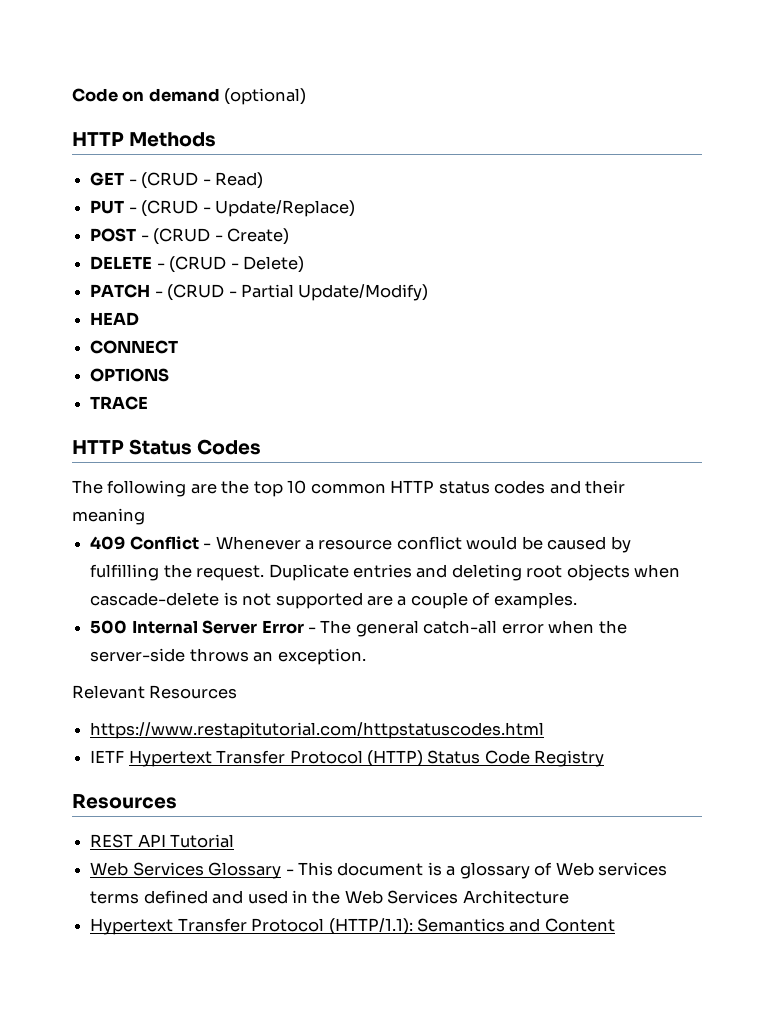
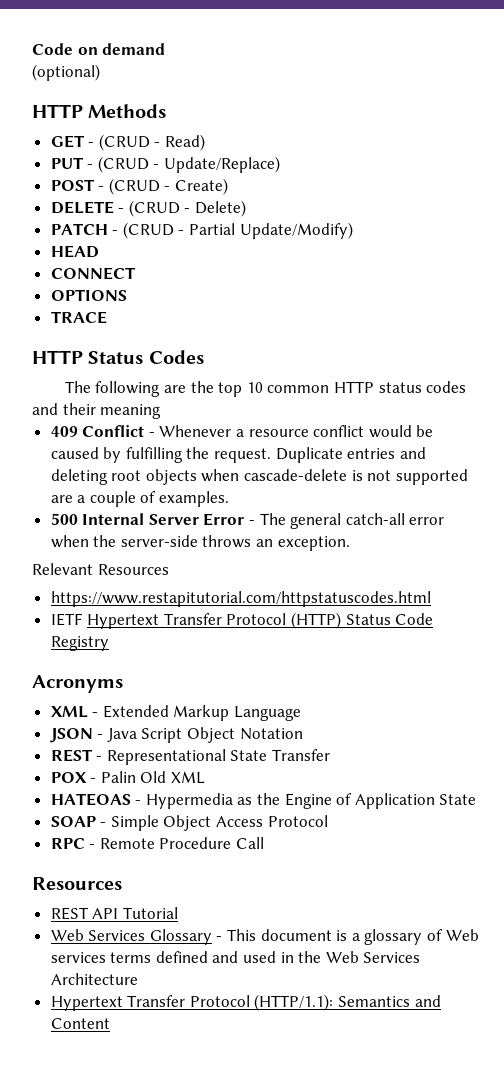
(220, 95) none -> (166, 49) //
(605, 758) none -> [32,675,123,693] [50,705,302,721] [49,727,303,743] [50,749,331,765] [50,771,206,784] [50,793,477,809] [50,815,328,831] [50,837,265,849] // Acronyms // XML - Extended Markup Language // JSON - Java Script Object Notation // REST - Representational State Transfer // POX - Palin Old XML // HATEOAS - Hypermedia as the Engine of Application State // SOAP - Simple Object Access Protocol // RPC - Remote Procedure Call

